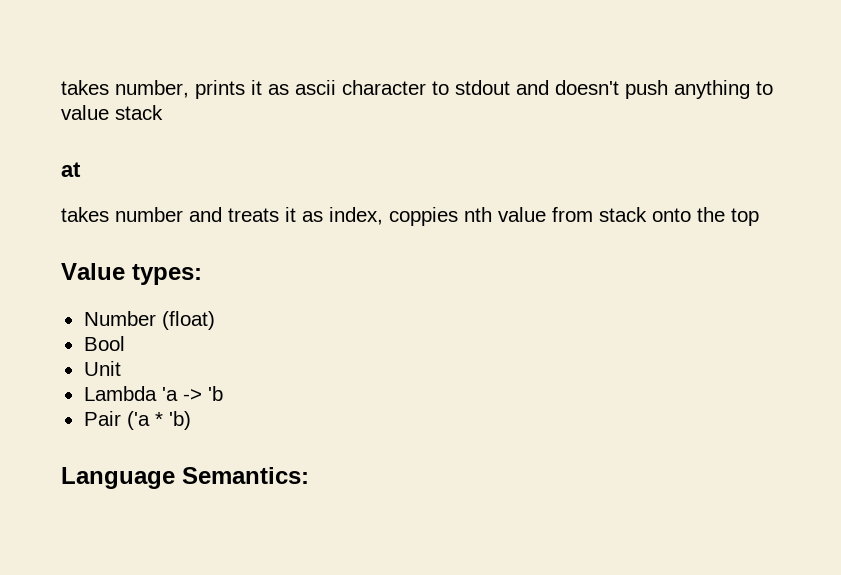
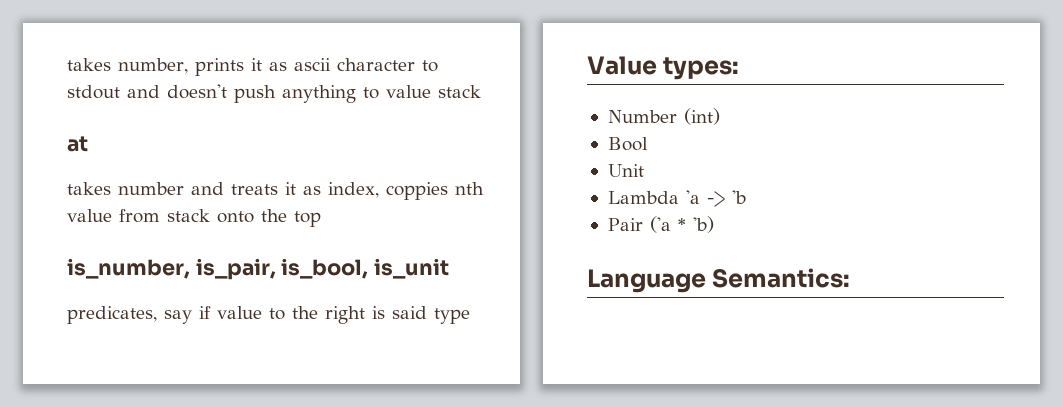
(759, 217) none -> [67,258,450,280] [67,306,470,324] // is_number, is_pair, is_bool, is_unit // predicates, say if value to the right is said type
[161,311,215,330] (float) -> [683,108,720,125] (int)

